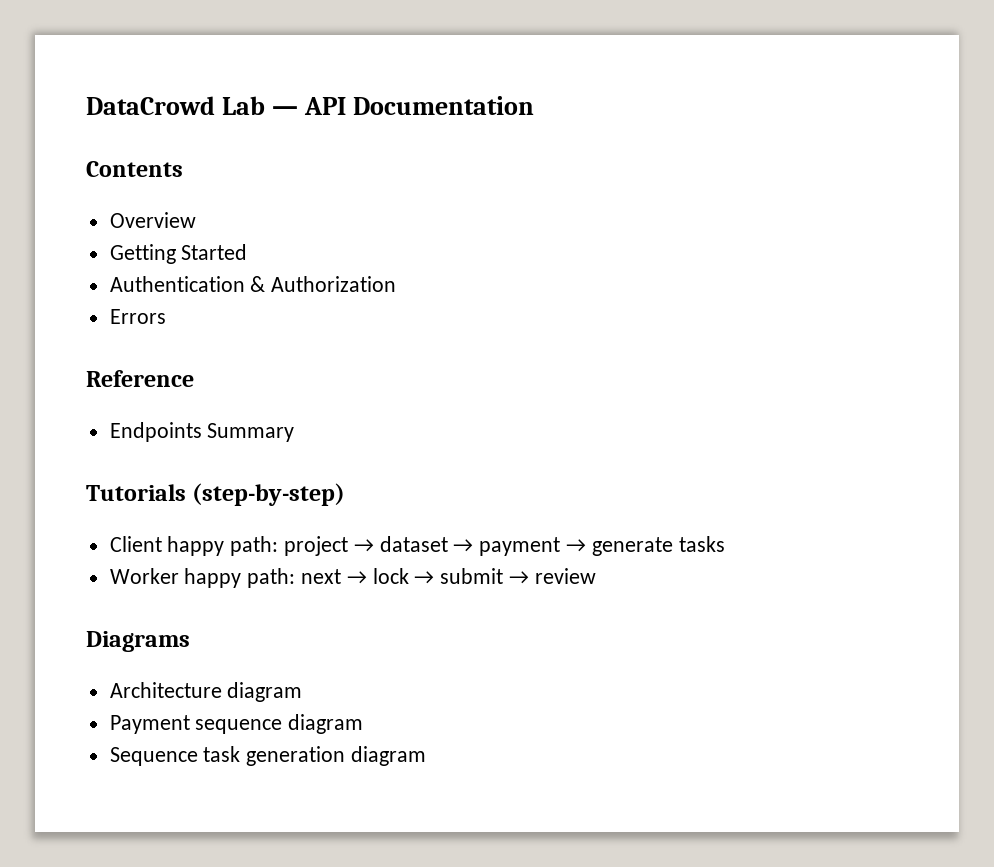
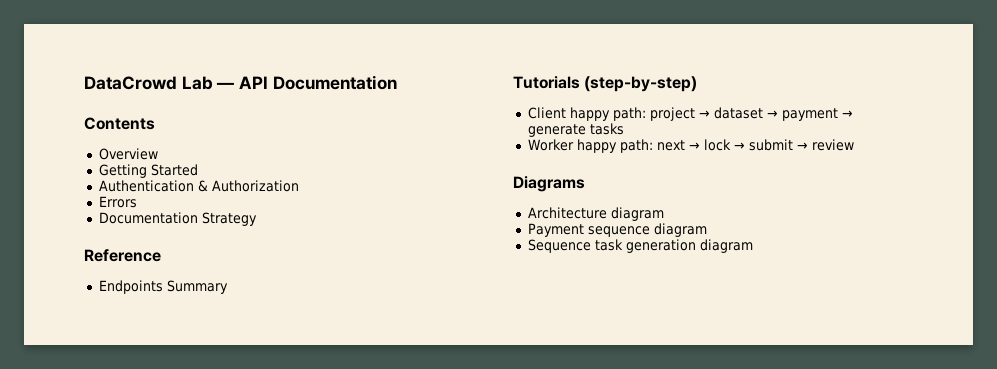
(166, 316) none -> [98,212,257,226] // Documentation Strategy

